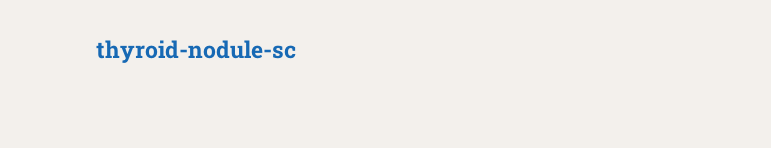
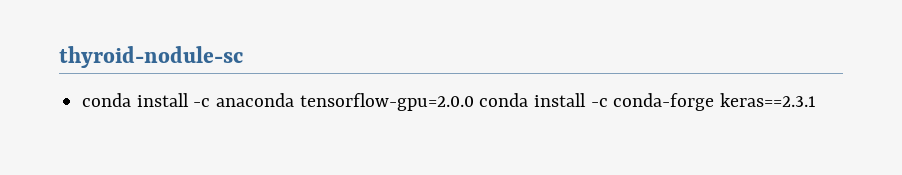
(296, 51) none -> [82,93,817,111] // conda install -c anaconda tensorflow-gpu=2.0.0 conda install -c conda-forge keras==2.3.1

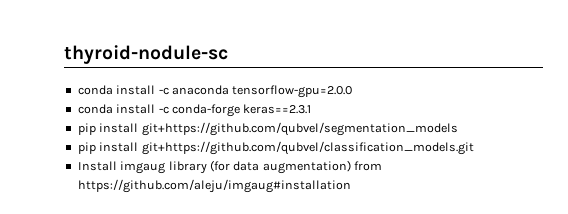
(474, 102) none -> (353, 91) //
(817, 100) none -> [77,122,458,136] [77,141,474,155] [77,160,382,174] [77,179,351,193] // pip install git+https://github.com/qubvel/segmentation_models // pip install git+https://github.com/qubvel/classification_models.git // Install imgaug library (for data augmentation) from https://github.com/aleju/imgaug#installation

